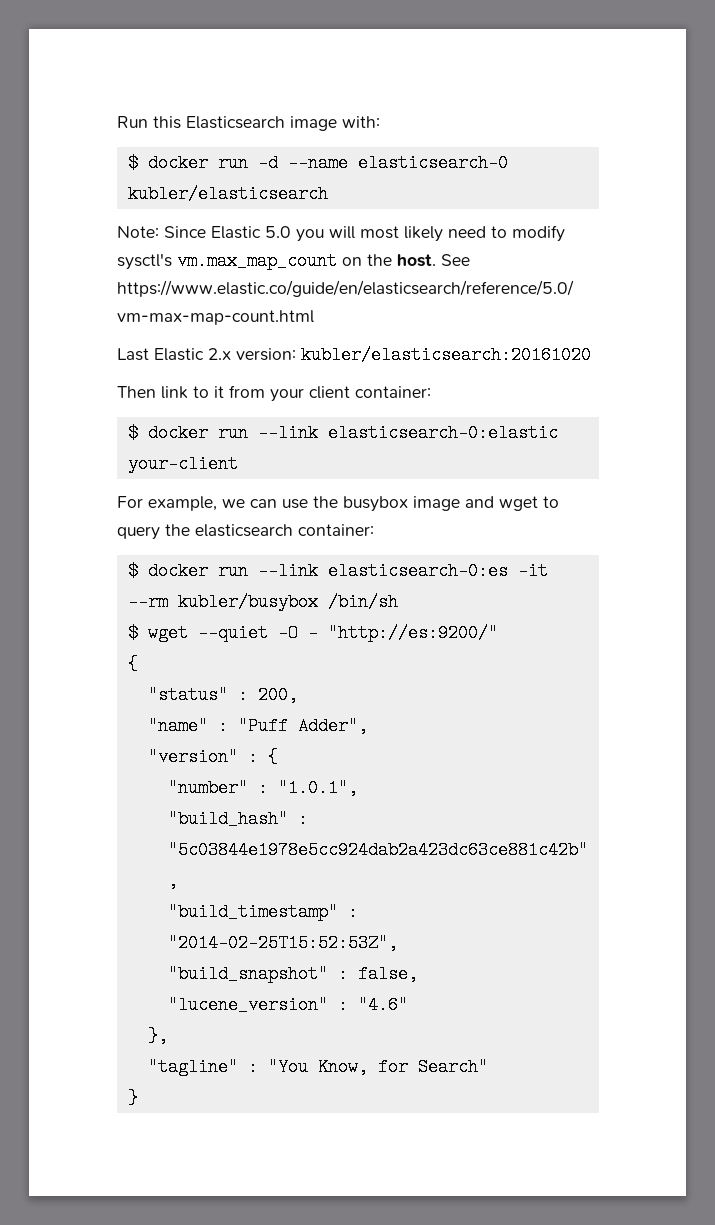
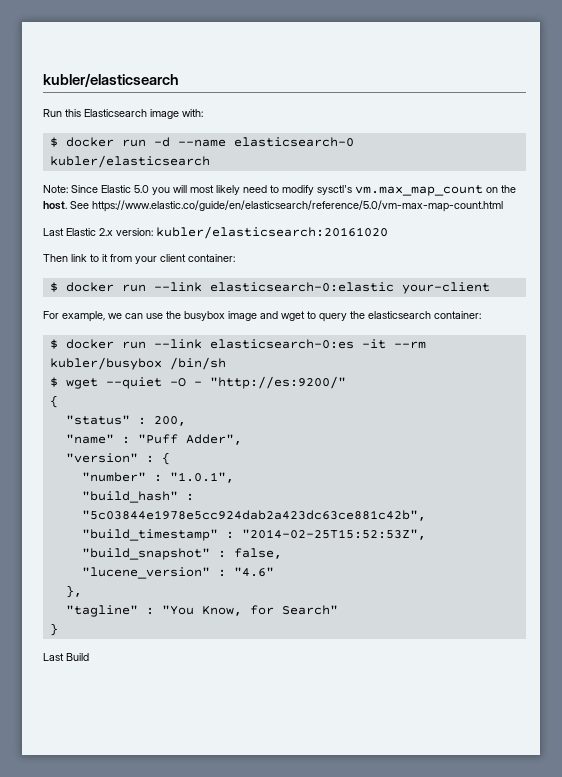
(117, 122) none -> [43,73,179,87] kubler/elasticsearch //
(138, 1098) none -> [43,653,89,661] // Last Build

